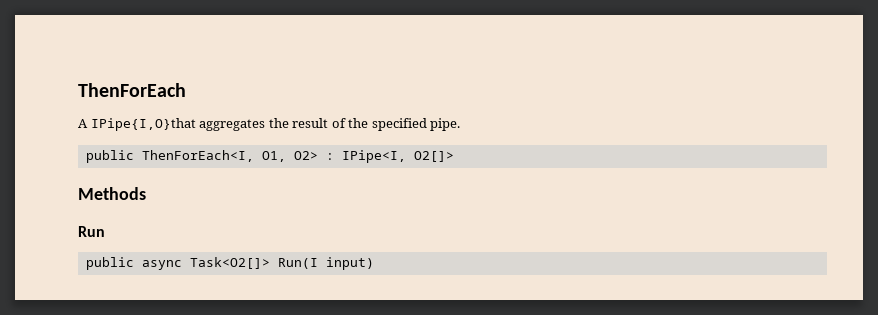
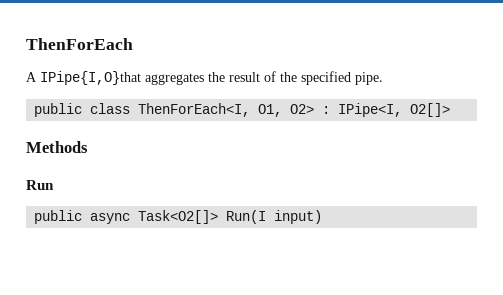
(134, 156) none -> [90,103,131,114] class

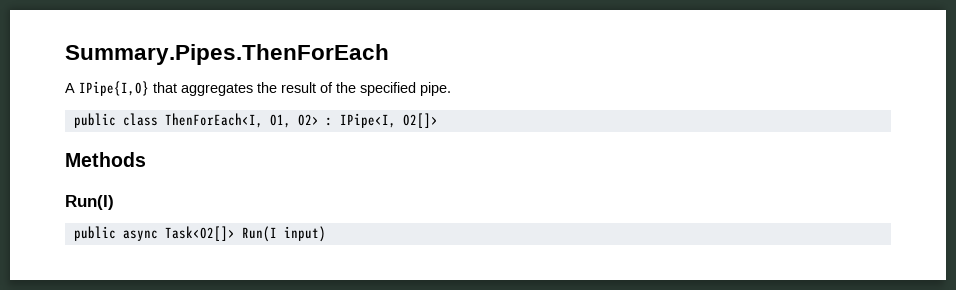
[26,38,133,50] ThenForEach -> [65,44,389,65] Summary.Pipes.ThenForEach
[40,71,141,85] IPipe{I,O}that -> [79,81,177,96] IPipe{I,O} that
[26,180,54,190] Run -> [65,195,114,210] Run(I)

